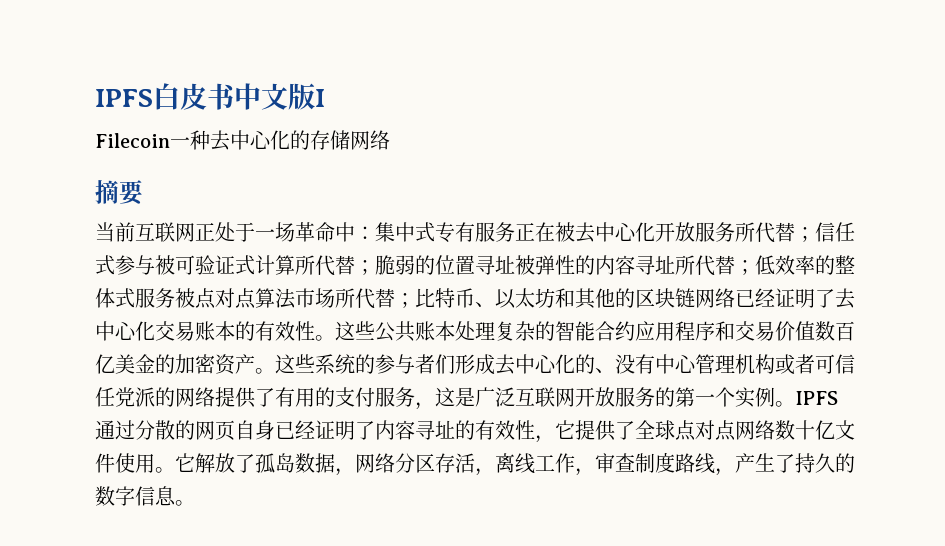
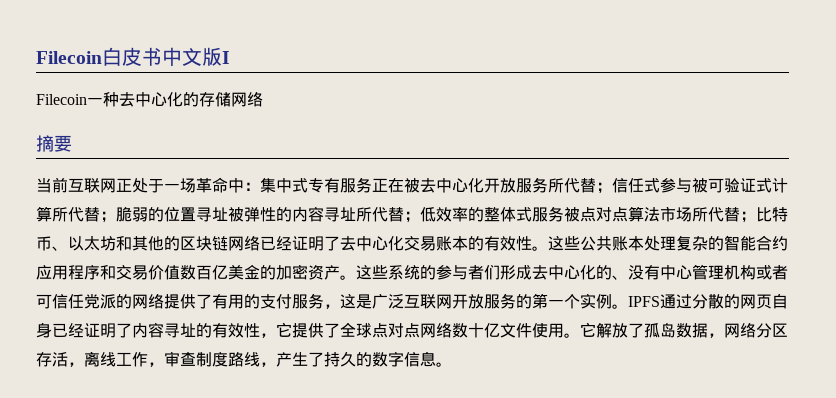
[95,89,153,107] IPFS -> [36,51,102,64] Filecoin

